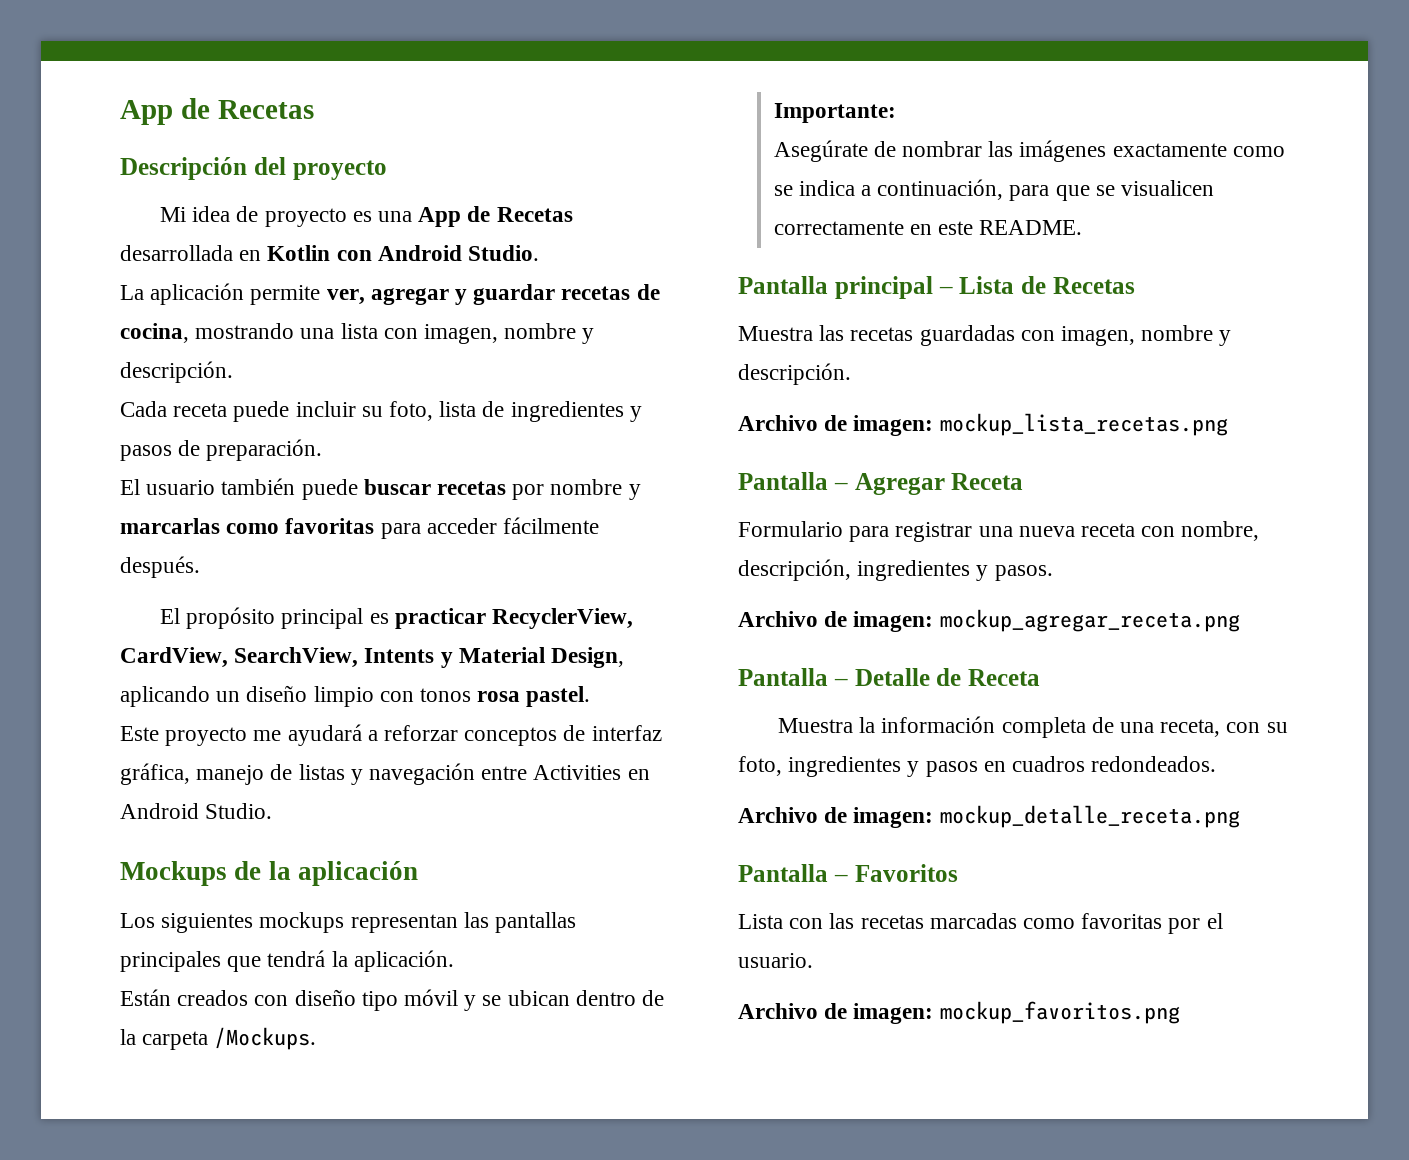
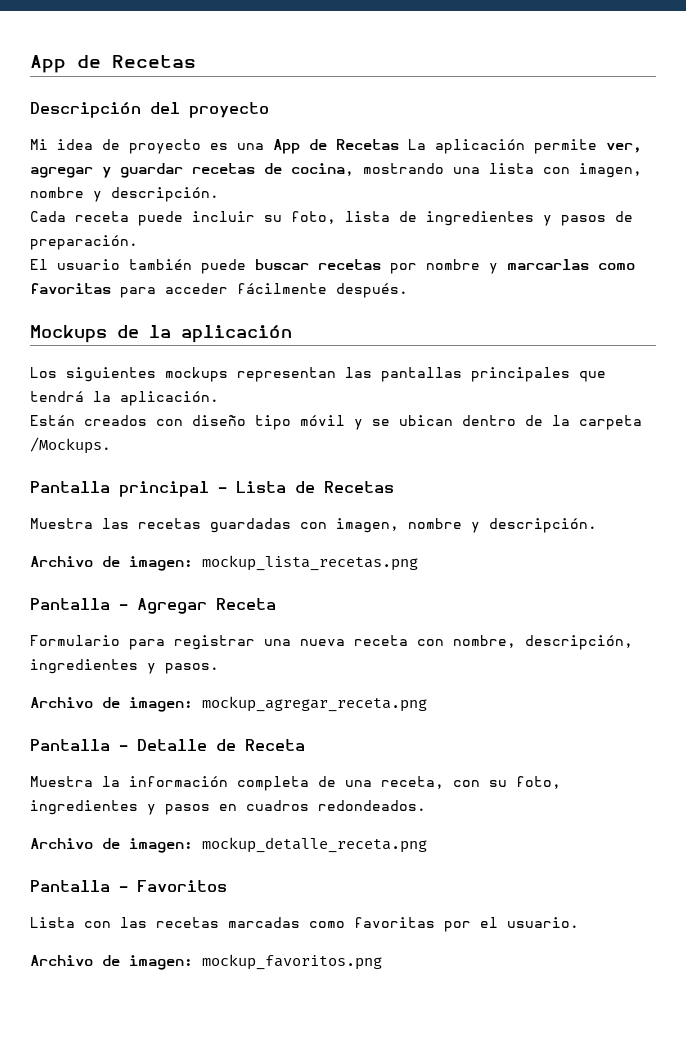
[120,245,540,261] desarrollada en Kotlin con Android Studio. // -> (399, 144) none
[159,607,634,629] [120,647,625,668] [120,685,591,707] [120,724,662,746] [120,763,650,785] [120,803,273,819] // El propósito principal es practicar RecyclerView, CardView, SearchView, Intents y Material Design, aplicando un diseño limpio con tonos rosa pastel. // Este proyecto me ayudará a reforzar conceptos de interfaz gráfica, manejo de listas y navegación entre Activities en Android Studio. -> (408, 290) none
[773,103,896,123] [773,140,1285,162] [773,179,1214,201] [773,220,1083,235] // Importante: // Asegúrate de nombrar las imágenes exactamente como se indica a continuación, para que se visualicen correctamente en este README. -> (111, 445) none

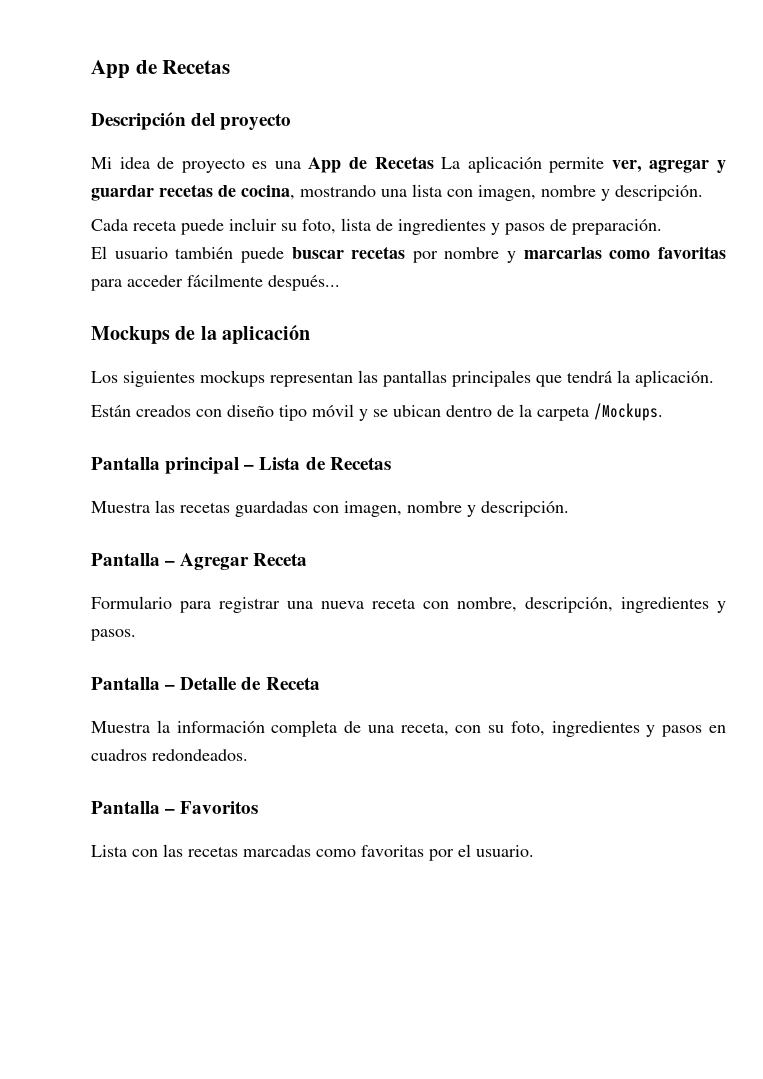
[336,283,408,298] después. -> [268,275,340,291] después...
[30,555,418,571] // Archivo de imagen: mockup_lista_recetas.png -> (569, 509) none
[30,696,427,712] // Archivo de imagen: mockup_agregar_receta.png -> (136, 635) none
[30,837,427,853] // Archivo de imagen: mockup_detalle_receta.png -> (248, 755) none
[30,954,382,970] // Archivo de imagen: mockup_favoritos.png -> (534, 851) none

